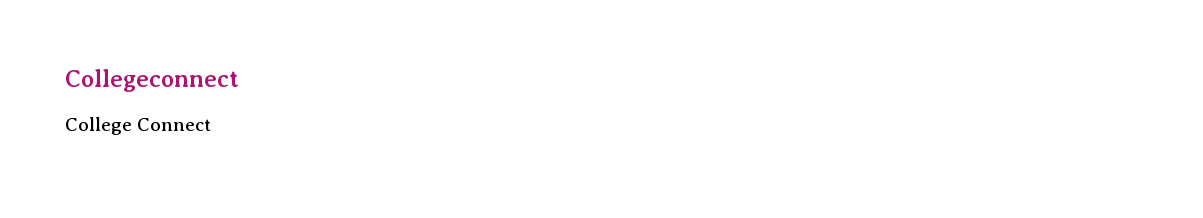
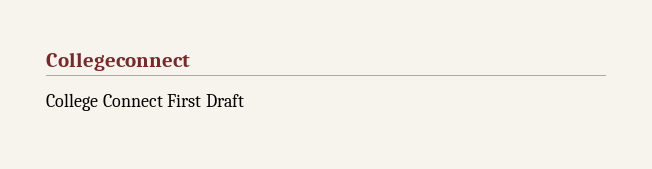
(212, 124) none -> [167,94,245,107] First Draft

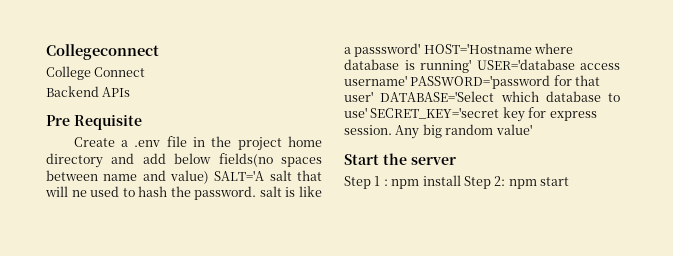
[167,94,245,107] First Draft -> [46,86,131,97] [46,114,142,130] [73,136,322,151] [46,153,322,168] [46,170,322,184] [45,186,322,200] [344,43,574,57] [344,59,620,73] [344,75,601,89] [344,91,620,102] [344,107,597,122] [344,124,532,139] [344,153,456,165] [344,175,569,189] // Backend APIs // Pre Requisite // Create a .env file in the project home directory and add below fields(no spaces between name and value) SALT='A salt that will ne used to hash the password. salt is like a passsword' HOST='Hostname where database is running' USER='database access username' PASSWORD='password for that user' DATABASE='Select which database to use' SECRET_KEY='secret key for express session. Any big random value' // Start the server // Step 1 : npm install Step 2: npm start

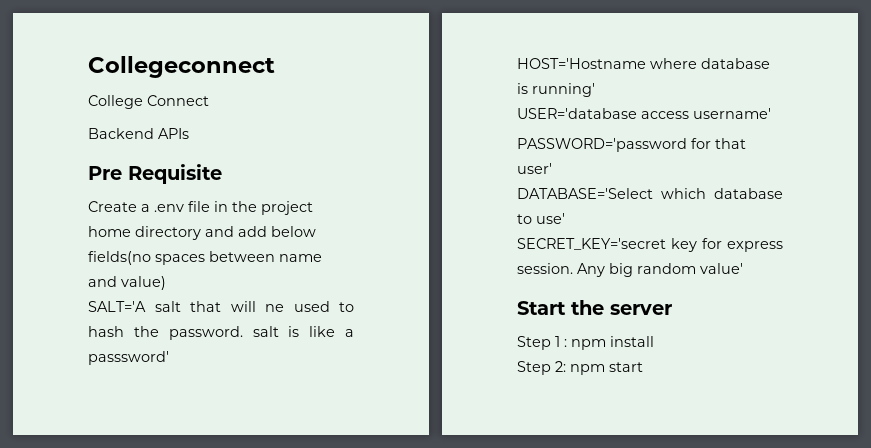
(209, 177) none -> (166, 283) //
(421, 50) none -> (169, 358) //
(471, 66) none -> (595, 90) //
(407, 80) none -> (771, 113) //
(373, 96) none -> (552, 168) //
(367, 112) none -> (565, 218) //
(461, 180) none -> (654, 341) //

